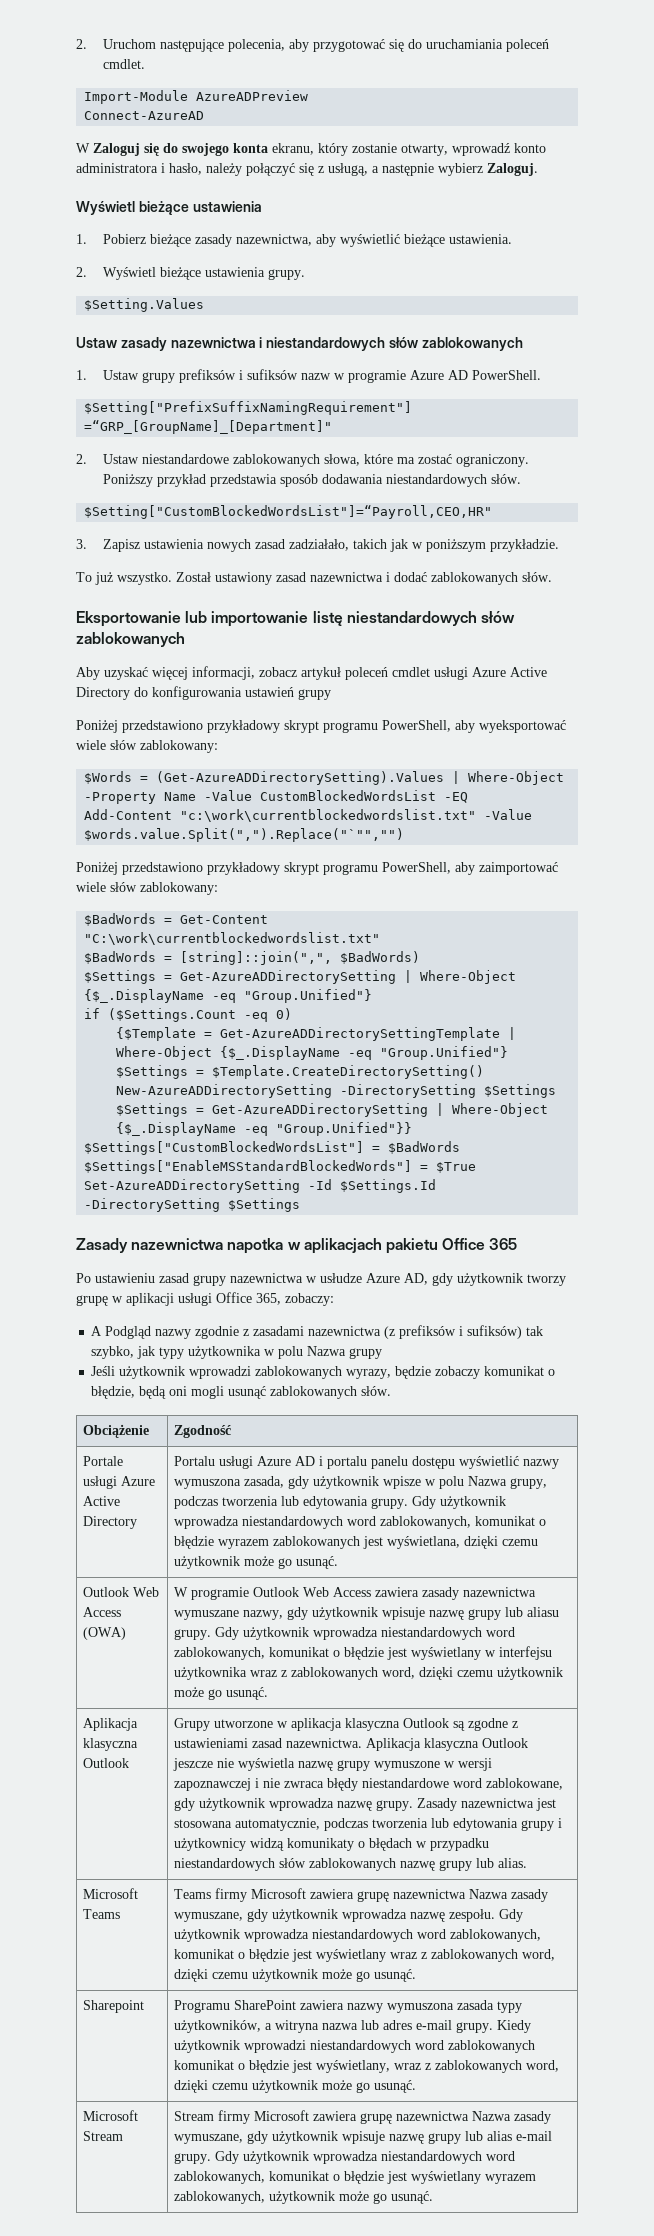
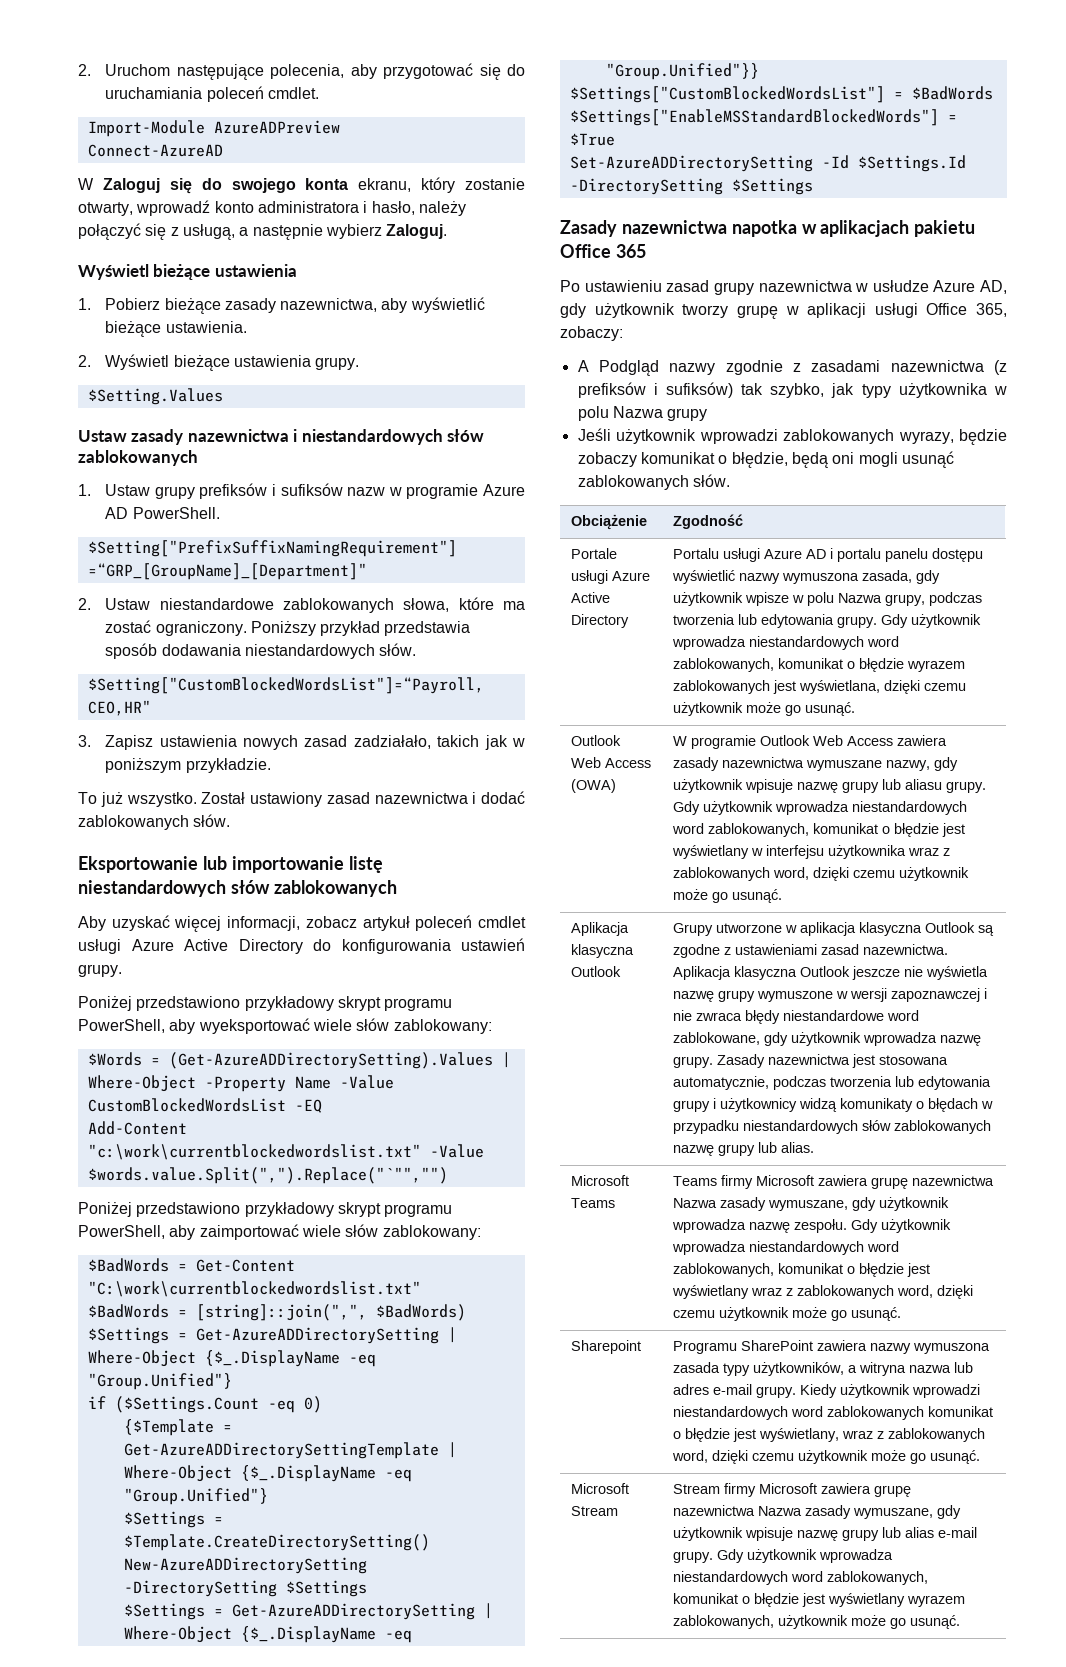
[298,689,331,700] grupy -> [78,964,122,977] grupy.

